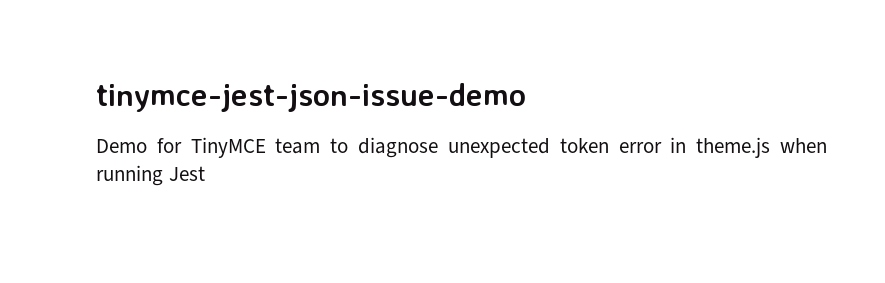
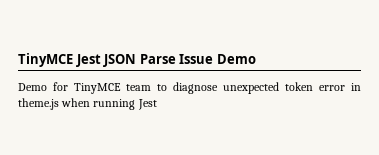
[96,83,526,112] tinymce-jest-json-issue-demo -> [18,53,256,67] TinyMCE Jest JSON Parse Issue Demo

